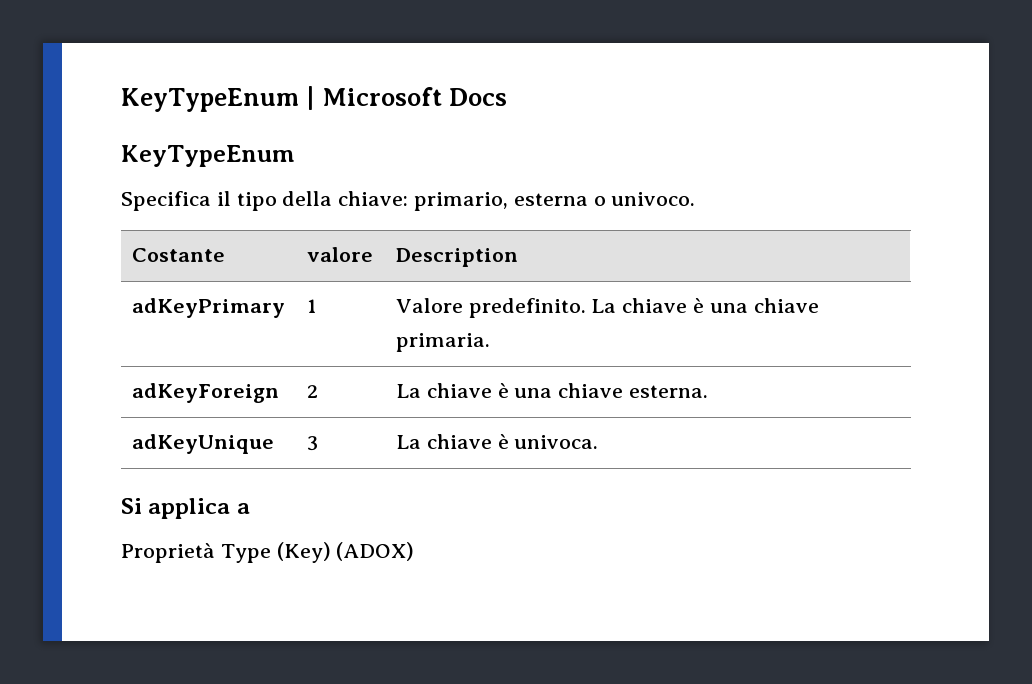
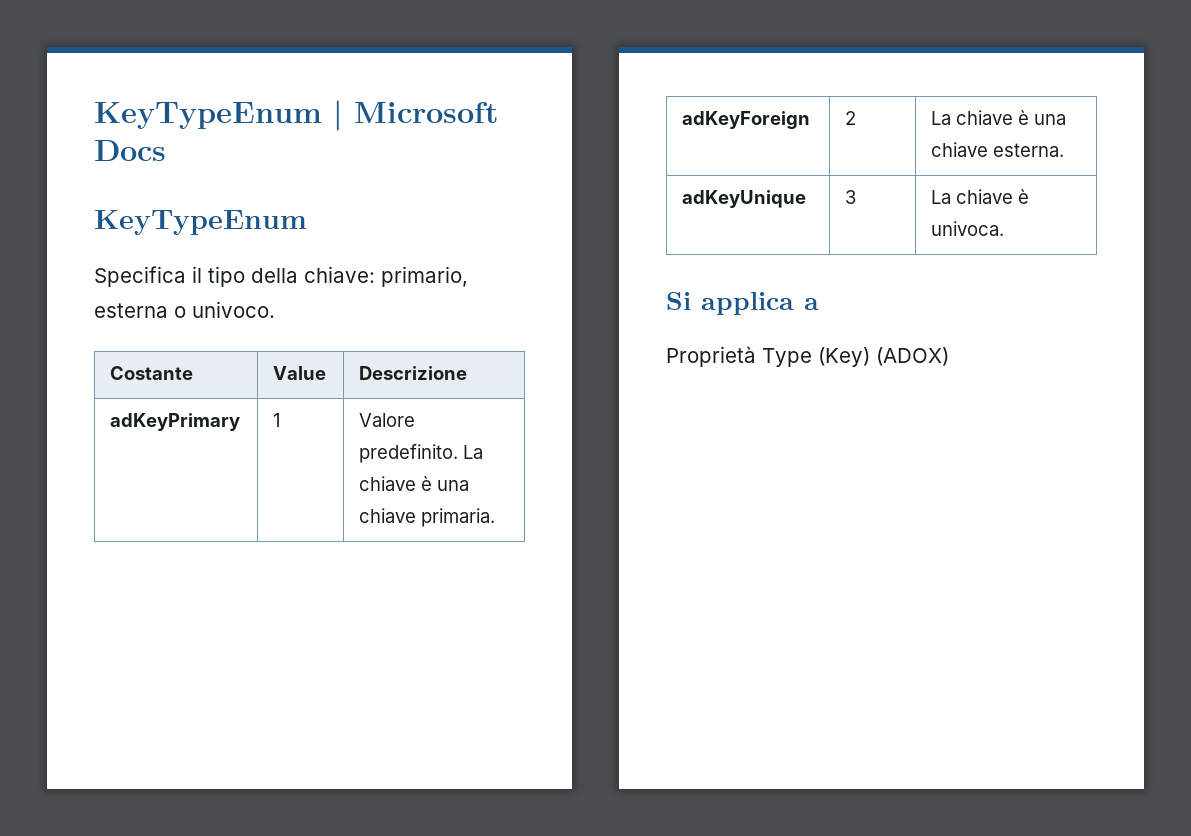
[306,247,373,262] [395,248,518,267] valore | Description -> [273,366,327,380] [359,366,468,380] Value | Descrizione

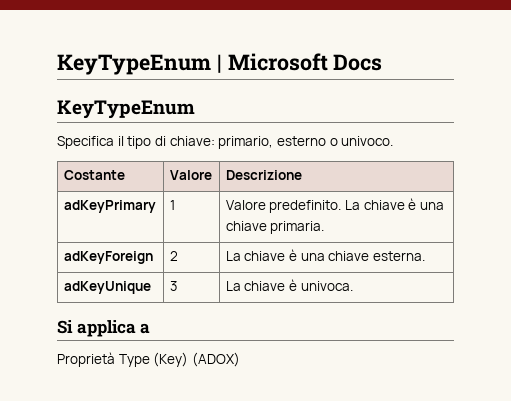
[251,268,298,283] della -> [154,136,166,146] di
[94,303,168,318] esterna -> [276,136,326,146] esterno
[273,366,327,380] Value -> [169,170,212,180] Valore

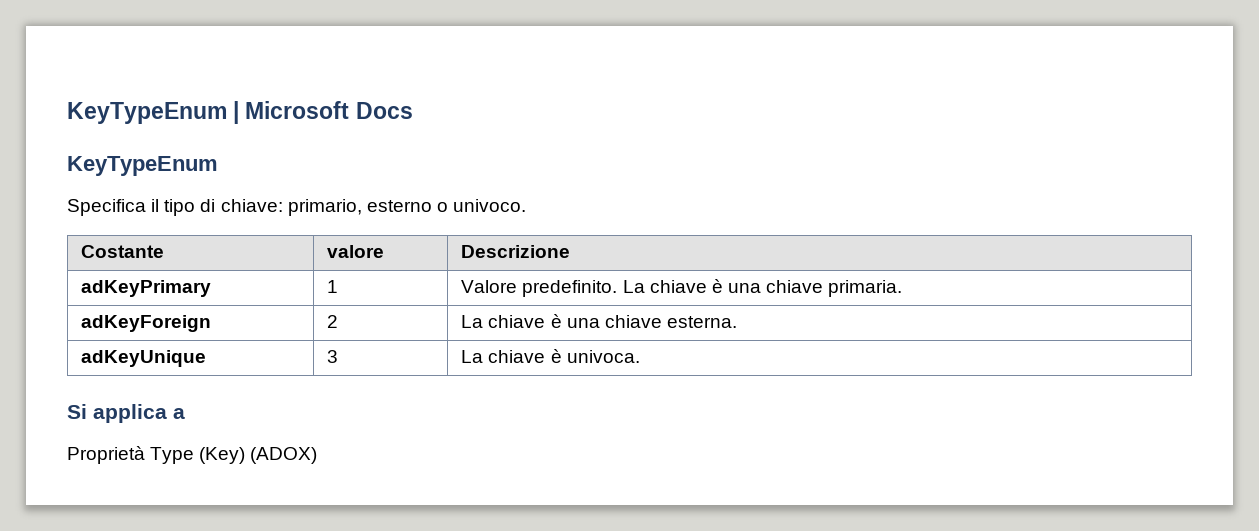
[169,170,212,180] Valore -> [327,245,385,258] valore

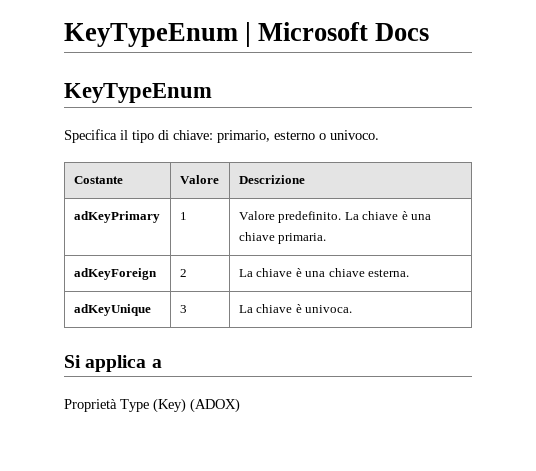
[327,245,385,258] valore -> [179,175,219,184] Valore

